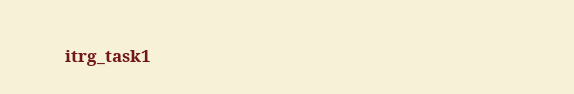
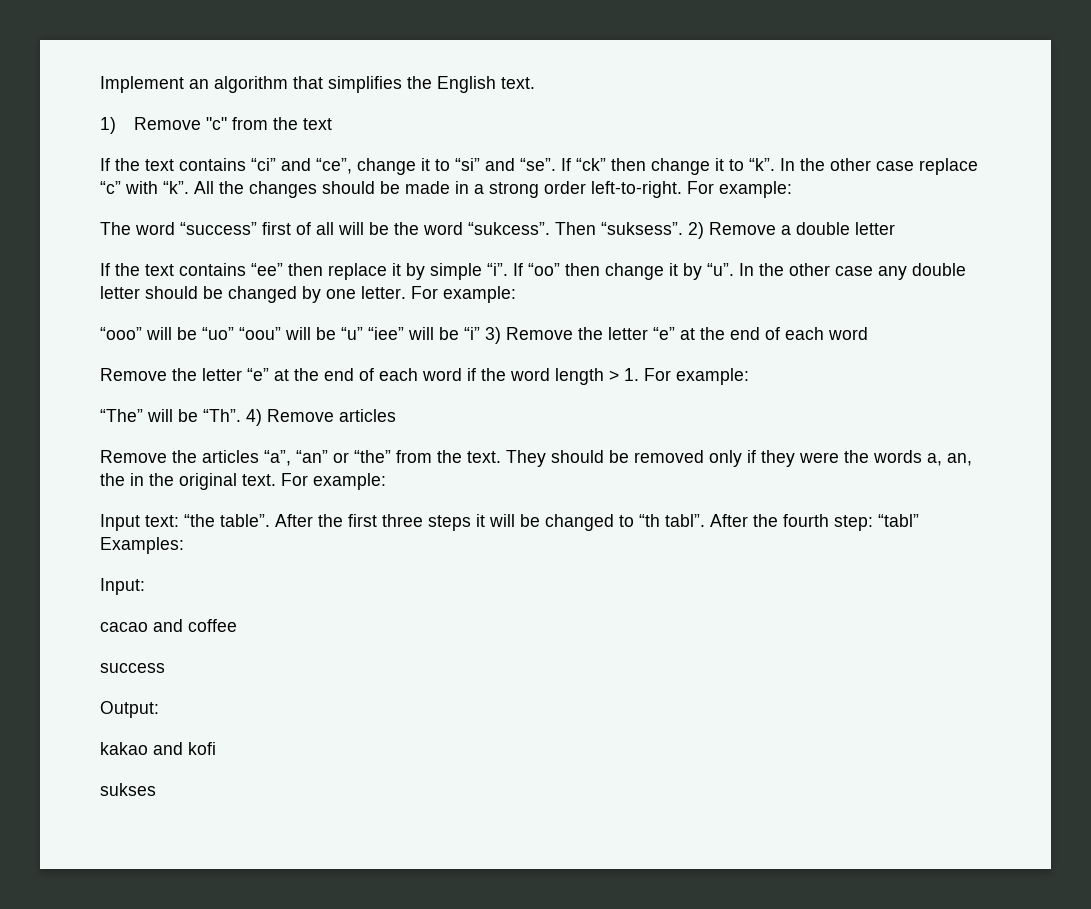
[65,50,151,66] itrg_task1 -> [100,76,535,93] [100,117,332,134] [100,158,978,175] [100,181,792,198] [100,222,895,239] [100,263,966,280] [100,286,516,303] [100,327,868,344] [100,368,749,385] [100,409,396,426] [100,450,972,467] [100,473,386,490] [100,514,919,531] [100,537,184,554] [100,578,145,595] [100,619,237,632] [100,663,165,673] [100,701,159,718] [100,742,216,755] [100,783,156,796] Implement an algorithm that simplifies the English text. // 1) Remove "c" from the text // If the text contains “ci” and “ce”, change it to “si” and “se”. If “ck” then change it to “k”. In the other case replace “c” with “k”. All the changes should be made in a strong order left-to-right. For example: // The word “success” first of all will be the word “sukcess”. Then “suksess”. 2) Remove a double letter // If the text contains “ee” then replace it by simple “i”. If “oo” then change it by “u”. In the other case any double letter should be changed by one letter. For example: // “ooo” will be “uo” “oou” will be “u” “iee” will be “i” 3) Remove the letter “e” at the end of each word // Remove the letter “e” at the end of each word if the word length > 1. For example: // “The” will be “Th”. 4) Remove articles // Remove the articles “a”, “an” or “the” from the text. They should be removed only if they were the words a, an, the in the original text. For example: // Input text: “the table”. After the first three steps it will be changed to “th tabl”. After the fourth step: “tabl” Examples: // Input: // cacao and coffee // success // Output: // kakao and kofi // sukses

